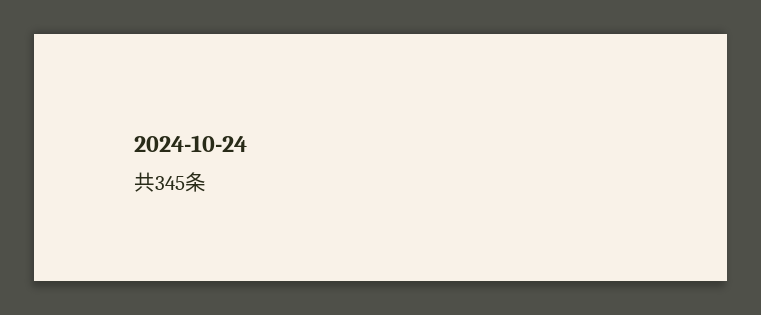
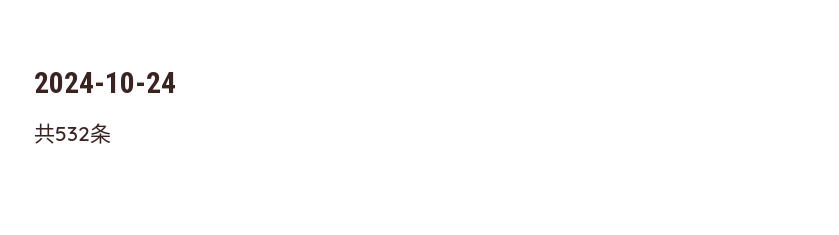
[155,176,185,190] 345 -> [55,127,90,141] 532

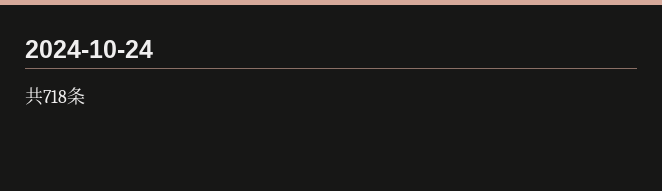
[55,127,90,141] 532 -> [43,90,67,103] 718

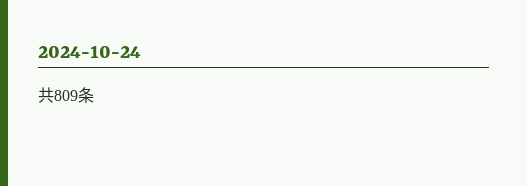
[43,90,67,103] 718 -> [54,90,78,101] 809

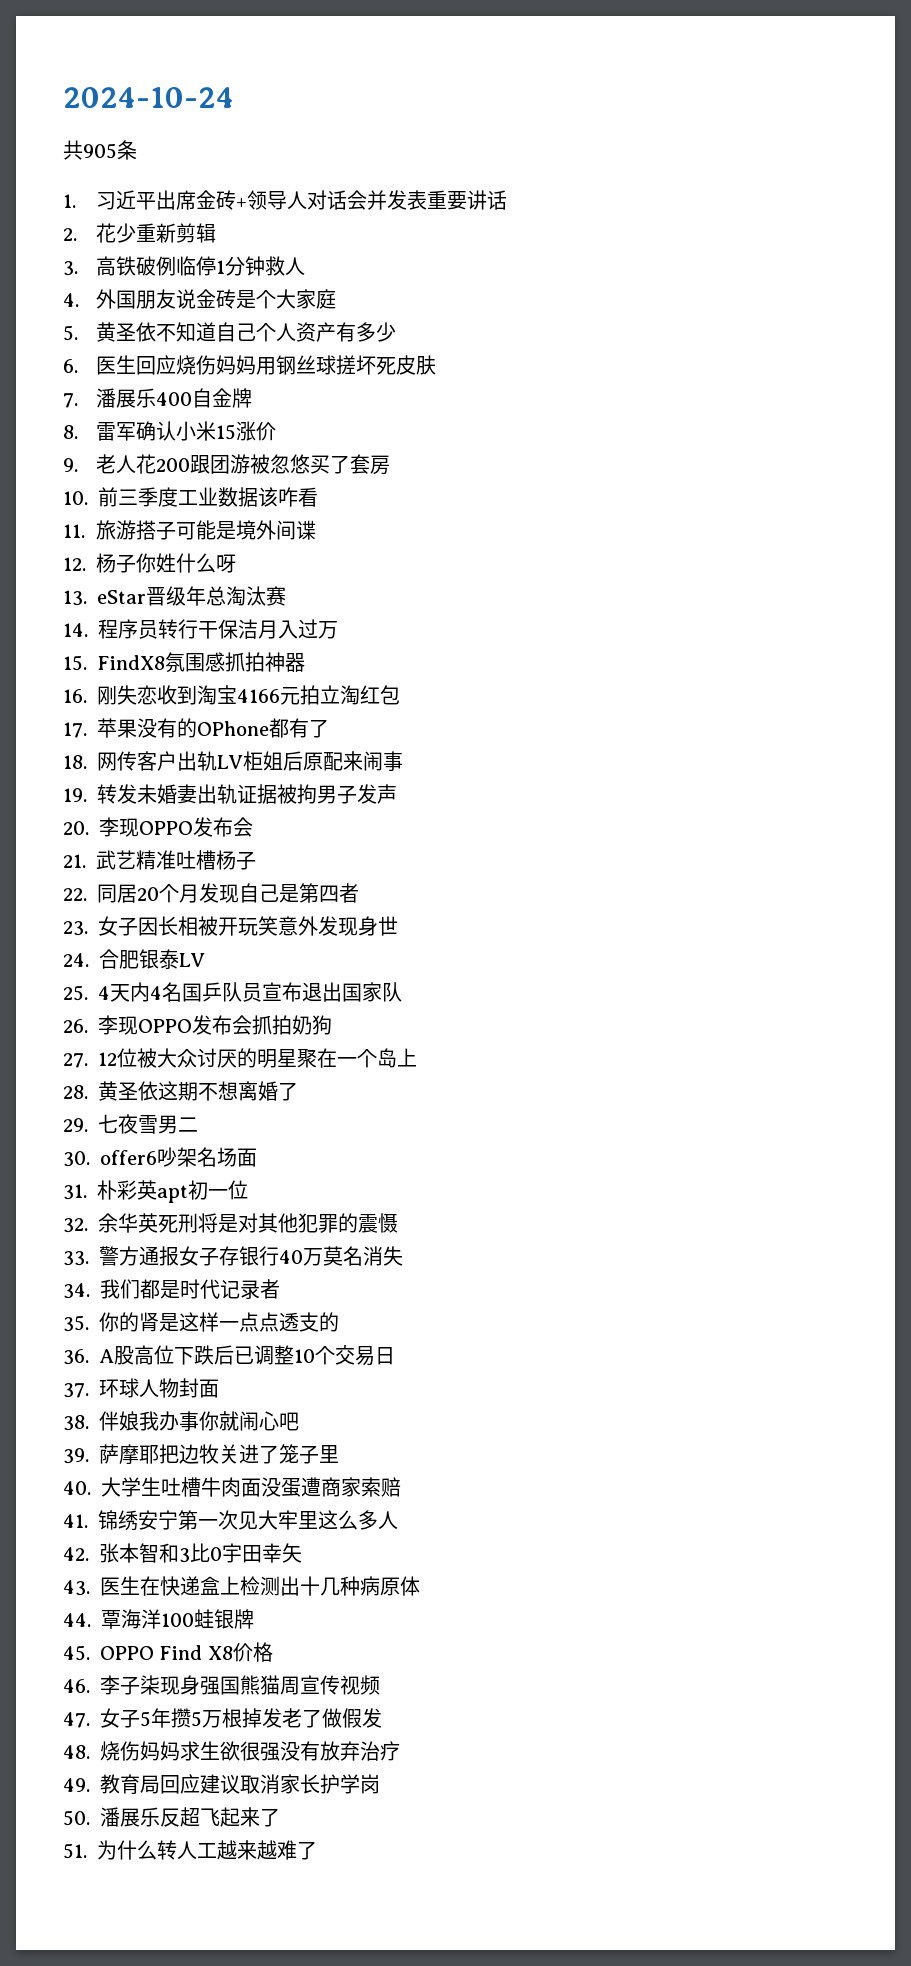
[54,90,78,101] 809 -> [83,143,117,159] 905
(94, 95) none -> [63,190,507,210] [63,223,216,243] [63,256,305,276] [63,289,336,309] [63,322,396,342] [63,355,436,375] [63,388,252,408] [63,421,276,441] [63,454,390,475] [63,487,318,507] [63,520,316,540] [63,553,236,573] [63,586,286,606] [63,619,338,639] [63,652,305,673] [63,685,400,705] [63,718,329,738] [63,751,403,771] [63,784,397,804] [63,817,253,837] [63,850,256,870] [63,883,359,903] [63,916,398,936] [63,949,205,969] [63,982,402,1002] [63,1015,332,1035] [63,1048,417,1068] [63,1081,298,1101] [63,1114,198,1134] [63,1147,257,1167] [63,1180,248,1203] [63,1213,398,1233] [63,1246,403,1266] [63,1279,280,1299] [63,1312,339,1332] [63,1345,395,1366] [63,1378,219,1398] [63,1411,299,1431] [63,1444,339,1465] [63,1477,401,1497] [63,1510,398,1531] [63,1543,302,1563] [63,1576,420,1596] [63,1609,254,1629] [63,1642,273,1662] [63,1675,380,1695] [63,1708,382,1728] [63,1741,400,1761] [63,1774,380,1794] [63,1807,280,1827] [63,1840,317,1860] // 1.习近平出席金砖+领导人对话会并发表重要讲话 // 2.花少重新剪辑 // 3.高铁破例临停1分钟救人 // 4.外国朋友说金砖是个大家庭 // 5.黄圣依不知道自己个人资产有多少 // 6.医生回应烧伤妈妈用钢丝球搓坏死皮肤 // 7.潘展乐400自金牌 // 8.雷军确认小米15涨价 // 9.老人花200跟团游被忽悠买了套房 // 10.前三季度工业数据该咋看 // 11.旅游搭子可能是境外间谍 // 12.杨子你姓什么呀 // 13. eStar晋级年总淘汰赛 // 14.程序员转行干保洁月入过万 // 15. FindX8氛围感抓拍神器 // 16.刚失恋收到淘宝4166元拍立淘红包 // 17.苹果没有的OPhone都有了 // 18.网传客户出轨LV柜姐后原配来闹事 // 19.转发未婚妻出轨证据被拘男子发声 // 20.李现OPPO发布会 // 21.武艺精准吐槽杨子 // 22.同居20个月发现自己是第四者 // 23.女子因长相被开玩笑意外发现身世 // 24.合肥银泰LV // 25. 4天内4名国乒队员宣布退出国家队 // 26.李现OPPO发布会抓拍奶狗 // 27. 12位被大众讨厌的明星聚在一个岛上 // 28.黄圣依这期不想离婚了 // 29.七夜雪男二 // 30. offer6吵架名场面 // 31.朴彩英apt初一位 // 32.余华英死刑将是对其他犯罪的震慑 // 33.警方通报女子存银行40万莫名消失 // 34.我们都是时代记录者 // 35.你的肾是这样一点点透支的 // 36. A股高位下跌后已调整10个交易日 // 37.环球人物封面 // 38.伴娘我办事你就闹心吧 // 39.萨摩耶把边牧关进了笼子里 // 40.大学生吐槽牛肉面没蛋遭商家索赔 // 41.锦绣安宁第一次见大牢里这么多人 // 42.张本智和3比0宇田幸矢 // 43.医生在快递盒上检测出十几种病原体 // 44.覃海洋100蛙银牌 // 45. OPPO Find X8价格 // 46.李子柒现身强国熊猫周宣传视频 // 47.女子5年攒5万根掉发老了做假发 // 48.烧伤妈妈求生欲很强没有放弃治疗 // 49.教育局回应建议取消家长护学岗 // 50.潘展乐反超飞起来了 // 51.为什么转人工越来越难了

